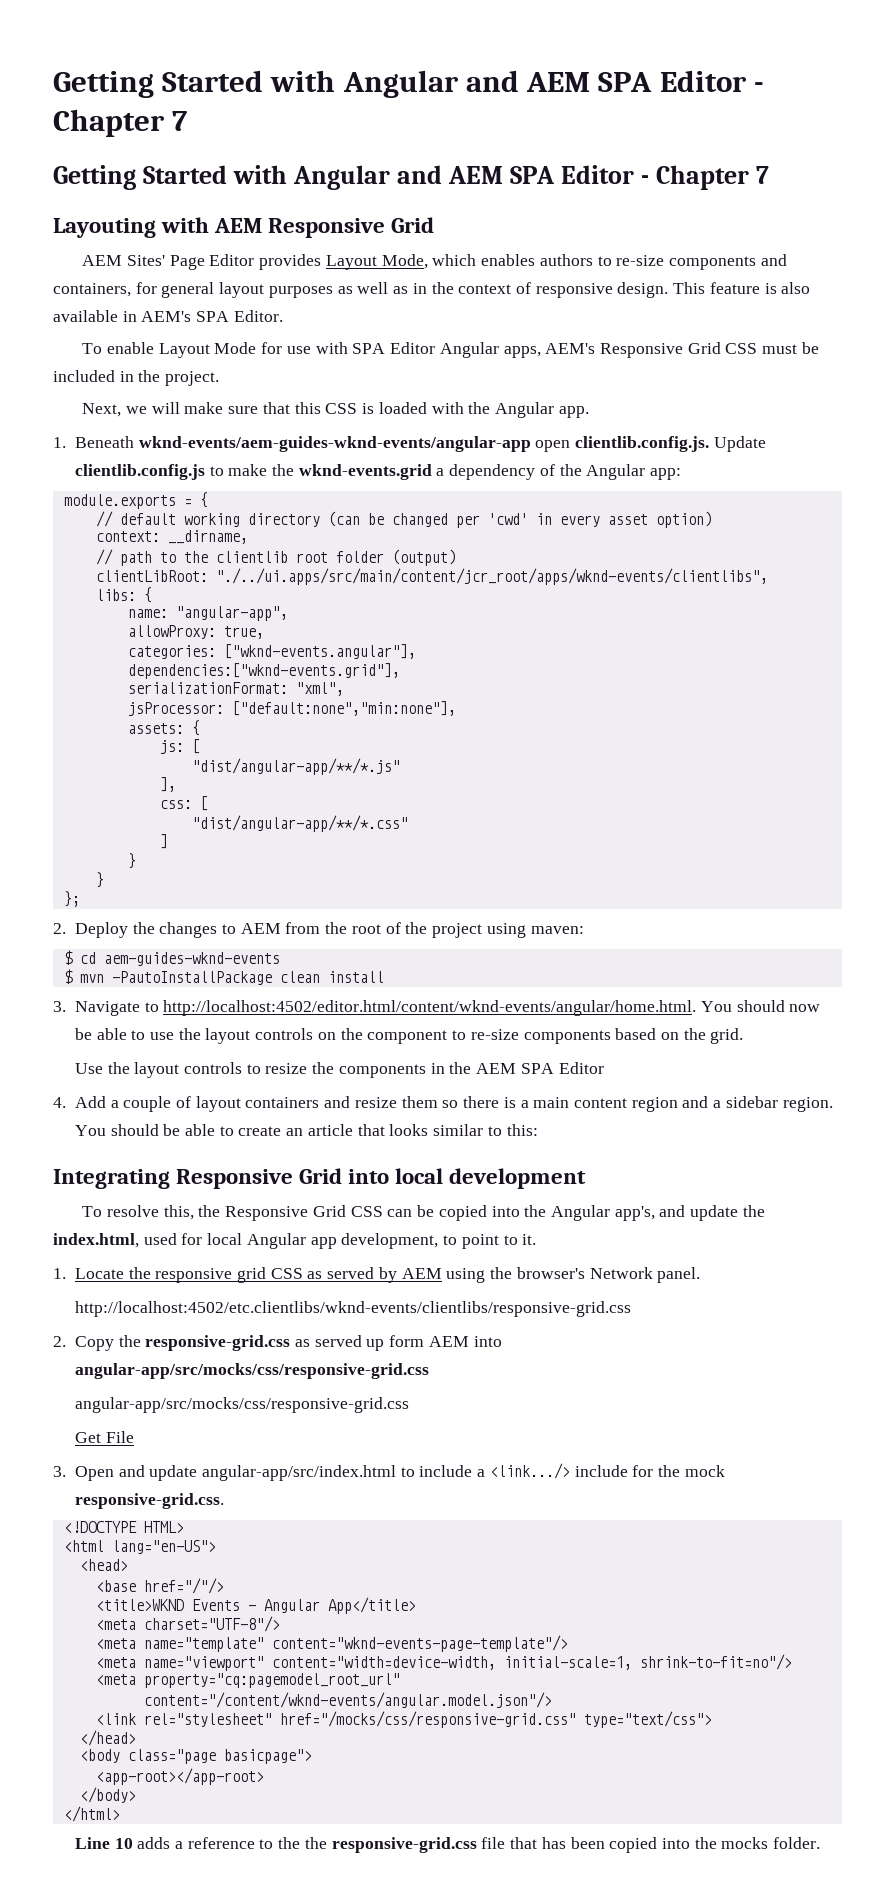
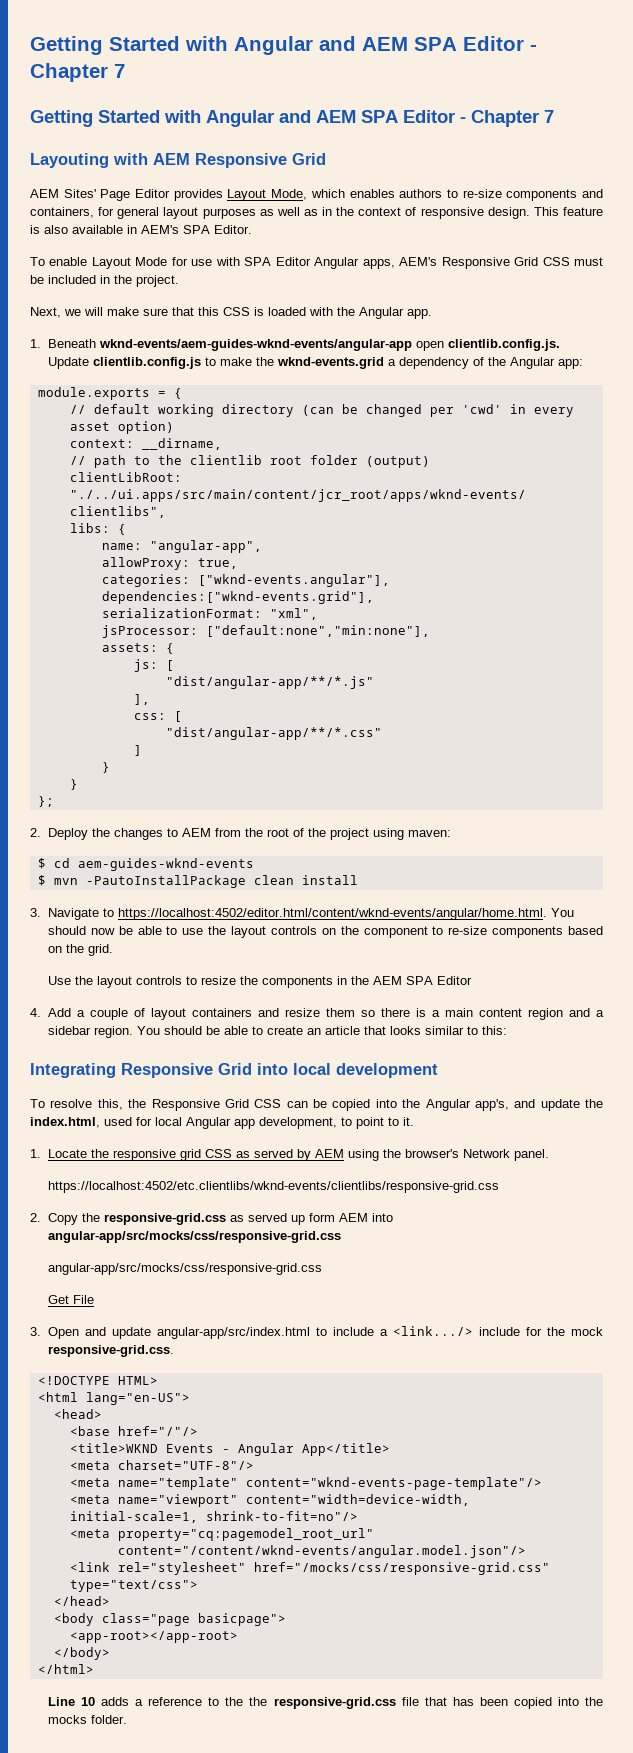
[163,1000,697,1016] http://localhost:4502/editor.html/content/wknd-events/angular/home.html. -> [117,908,547,920] https://localhost:4502/editor.html/content/wknd-events/angular/home.html.
[74,1301,631,1317] http://localhost:4502/etc.clientlibs/wknd-events/clientlibs/responsive-grid.css -> [47,1181,499,1193] https://localhost:4502/etc.clientlibs/wknd-events/clientlibs/responsive-grid.css

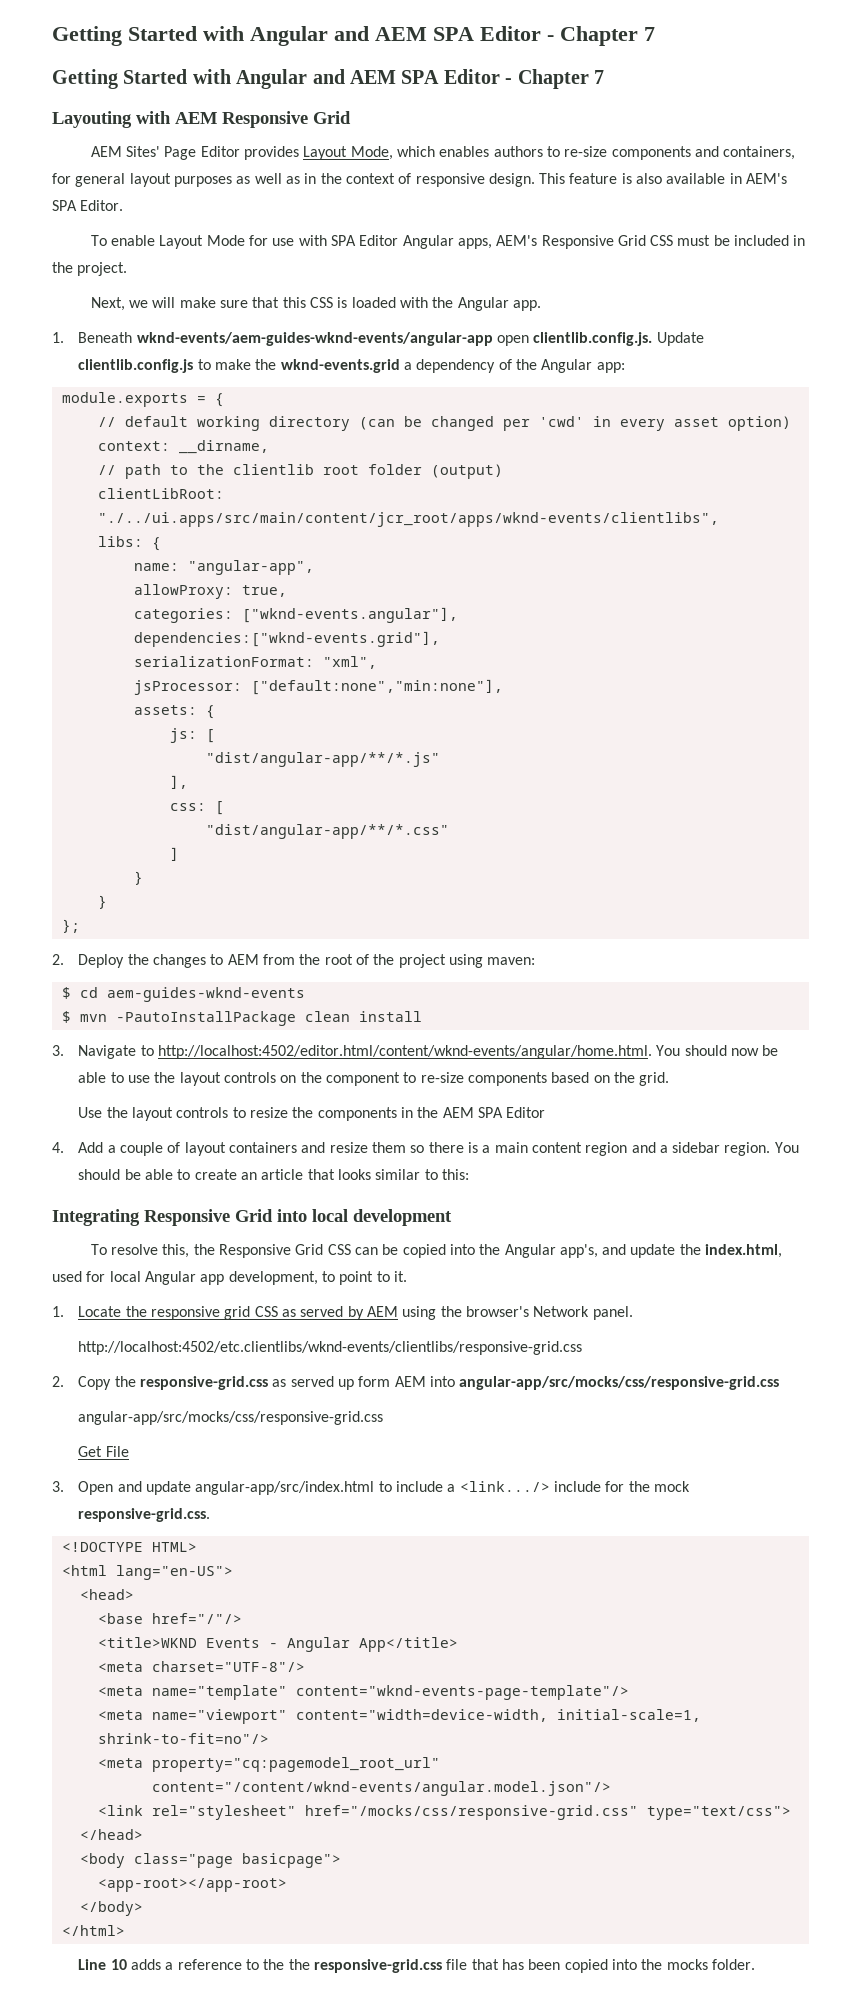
[117,908,547,920] https://localhost:4502/editor.html/content/wknd-events/angular/home.html. -> [158,1045,653,1059] http://localhost:4502/editor.html/content/wknd-events/angular/home.html.
[47,1181,499,1193] https://localhost:4502/etc.clientlibs/wknd-events/clientlibs/responsive-grid.css -> [78,1341,583,1355] http://localhost:4502/etc.clientlibs/wknd-events/clientlibs/responsive-grid.css

